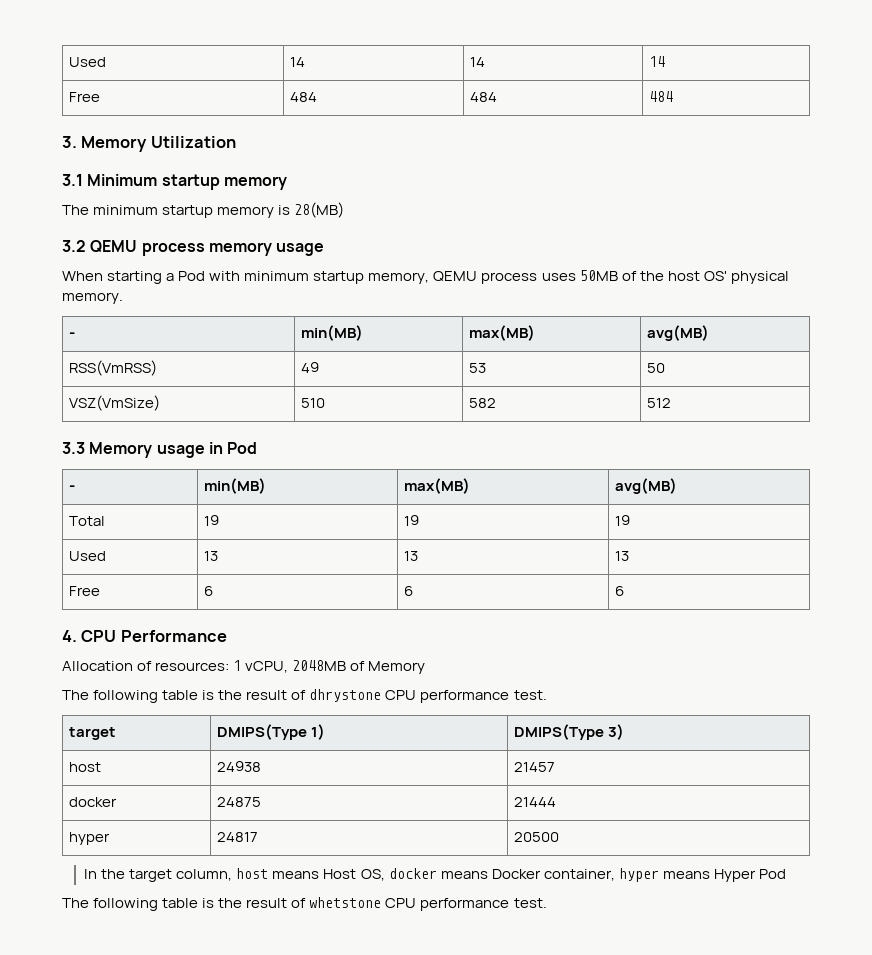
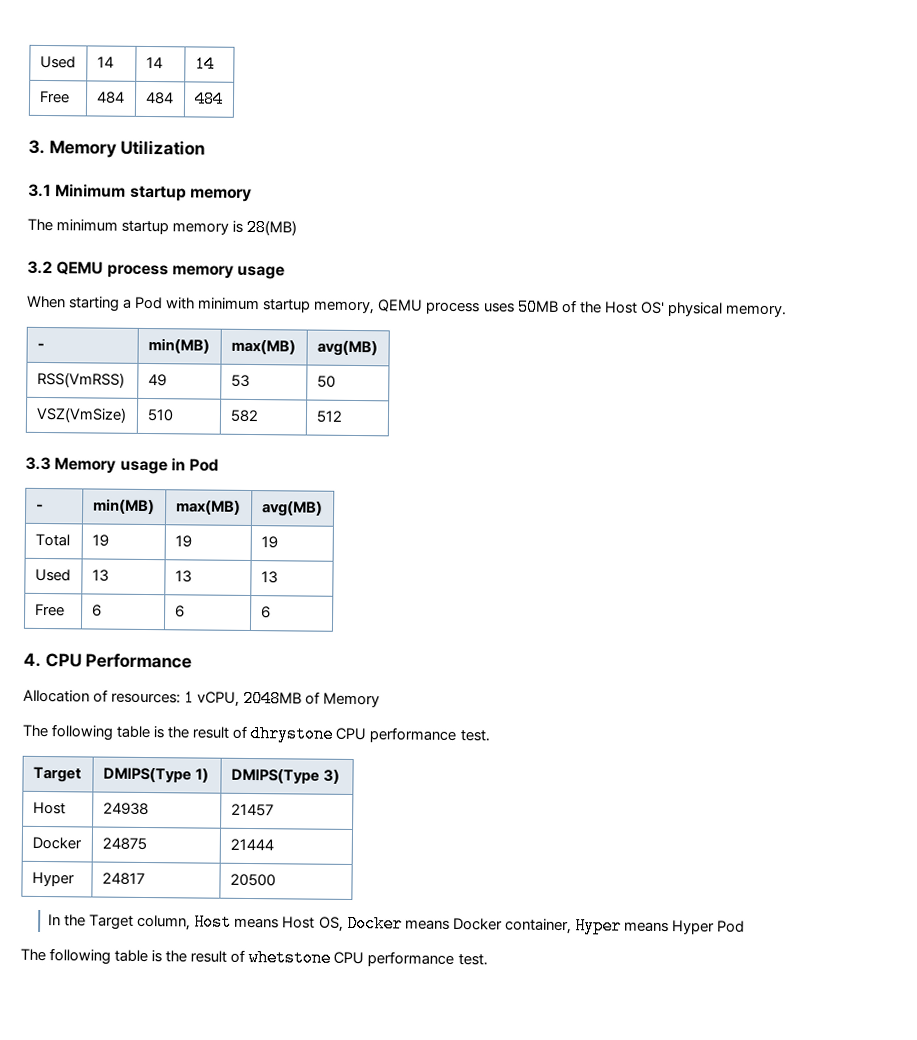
[667,271,700,281] host -> [603,301,638,314] Host
[69,727,117,740] target -> [32,766,82,783] Target
[69,762,102,772] host -> [32,801,66,815] Host
[69,797,118,807] docker -> [31,836,82,850] Docker
[69,832,111,845] hyper -> [31,871,75,887] Hyper
[129,868,269,882] target column, host -> [89,913,233,931] Target column, Host
[388,868,437,879] docker -> [346,914,403,933] Docker
[618,868,659,882] hyper -> [574,917,622,935] Hyper

